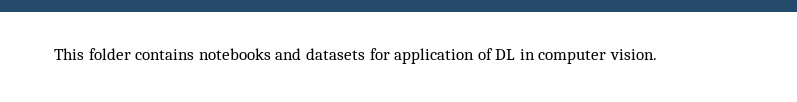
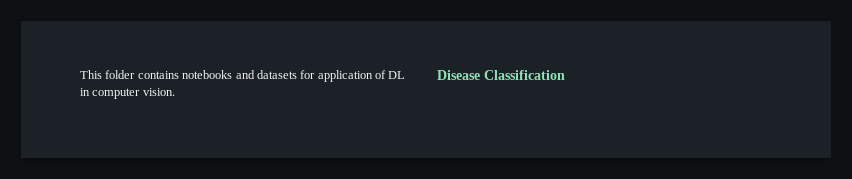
(658, 54) none -> [437,70,565,80] // Disease Classification

